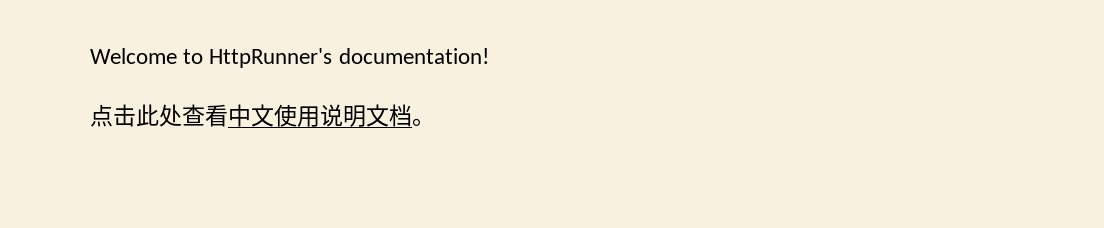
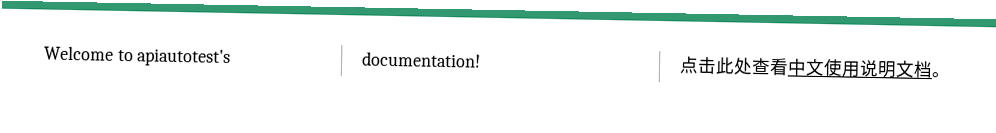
[209,48,333,68] HttpRunner's -> [136,48,232,68] apiautotest's

